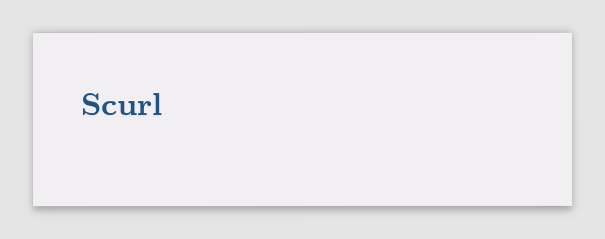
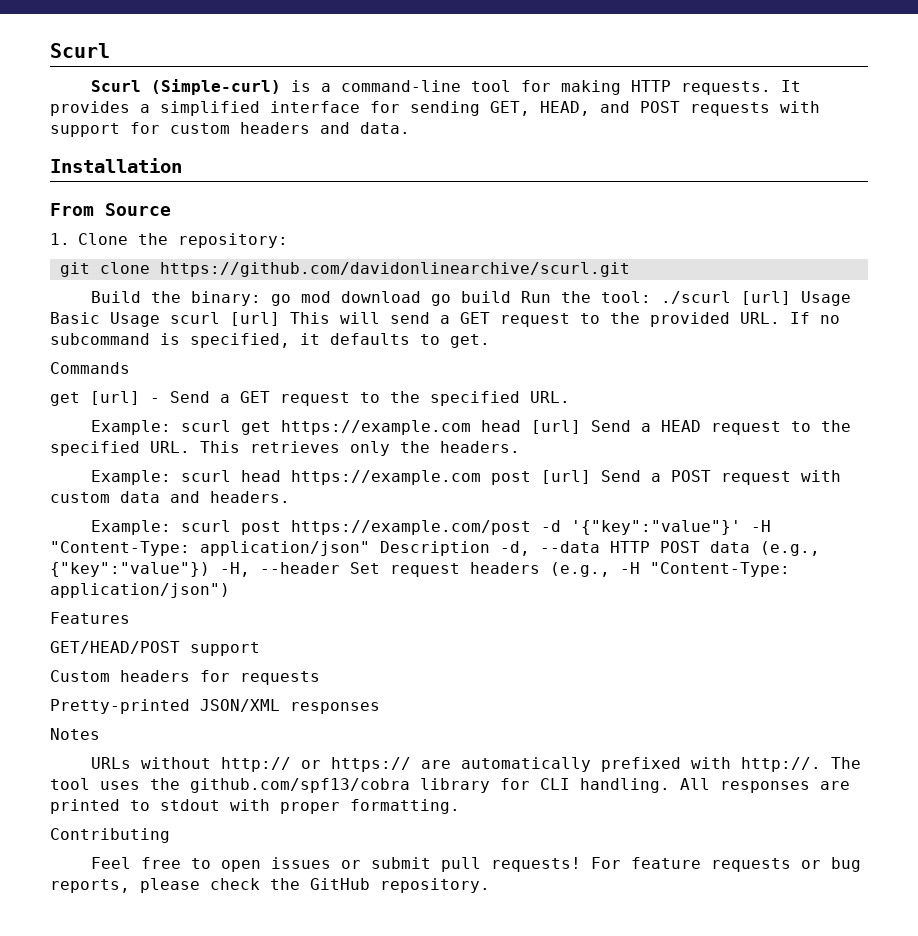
[80,93,162,116] Scurl -> [50,43,110,58] [90,79,801,95] [50,101,820,116] [50,122,410,137] [50,158,182,173] [50,203,171,216] [50,233,288,248] [59,262,630,277] [90,291,851,306] [50,312,840,327] [50,333,490,348] [50,362,130,374] [50,391,570,406] [90,420,851,435] [50,441,520,456] [90,470,841,485] [50,491,290,503] [90,520,771,535] [50,541,820,556] [50,562,790,577] [50,583,230,598] [50,612,130,624] [50,641,260,656] [50,670,320,685] [50,699,380,714] [50,728,100,740] [90,757,861,772] [50,778,850,793] [50,799,460,814] [50,828,170,843] [90,857,861,872] [50,878,490,893] Scurl // Scurl (Simple-curl) is a command-line tool for making HTTP requests. It provides a simplified interface for sending GET, HEAD, and POST requests with support for custom headers and data. // Installation // From Source // 1. Clone the repository: // git clone https://github.com/davidonlinearchive/scurl.git // Build the binary: go mod download go build Run the tool: ./scurl [url] Usage Basic Usage scurl [url] This will send a GET request to the provided URL. If no subcommand is specified, it defaults to get. // Commands // get [url] - Send a GET request to the specified URL. // Example: scurl get https://example.com head [url] Send a HEAD request to the specified URL. This retrieves only the headers. // Example: scurl head https://example.com post [url] Send a POST request with custom data and headers. // Example: scurl post https://example.com/post -d '{"key":"value"}' -H "Content-Type: application/json" Description -d, --data HTTP POST data (e.g., {"key":"value"}) -H, --header Set request headers (e.g., -H "Content-Type: application/json") // Features // GET/HEAD/POST support // Custom headers for requests // Pretty-printed JSON/XML responses // Notes // URLs without http:// or https:// are automatically prefixed with http://. The tool uses the github.com/spf13/cobra library for CLI handling. All responses are printed to stdout with proper formatting. // Contributing // Feel free to open issues or submit pull requests! For feature requests or bug reports, please check the GitHub repository.

